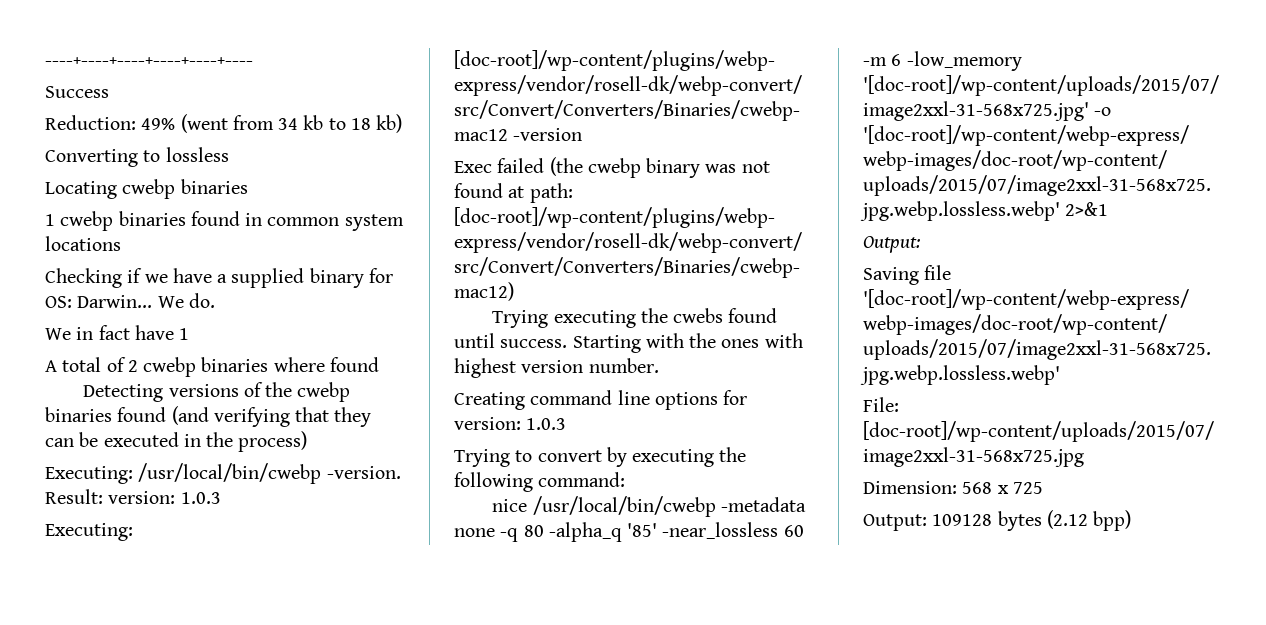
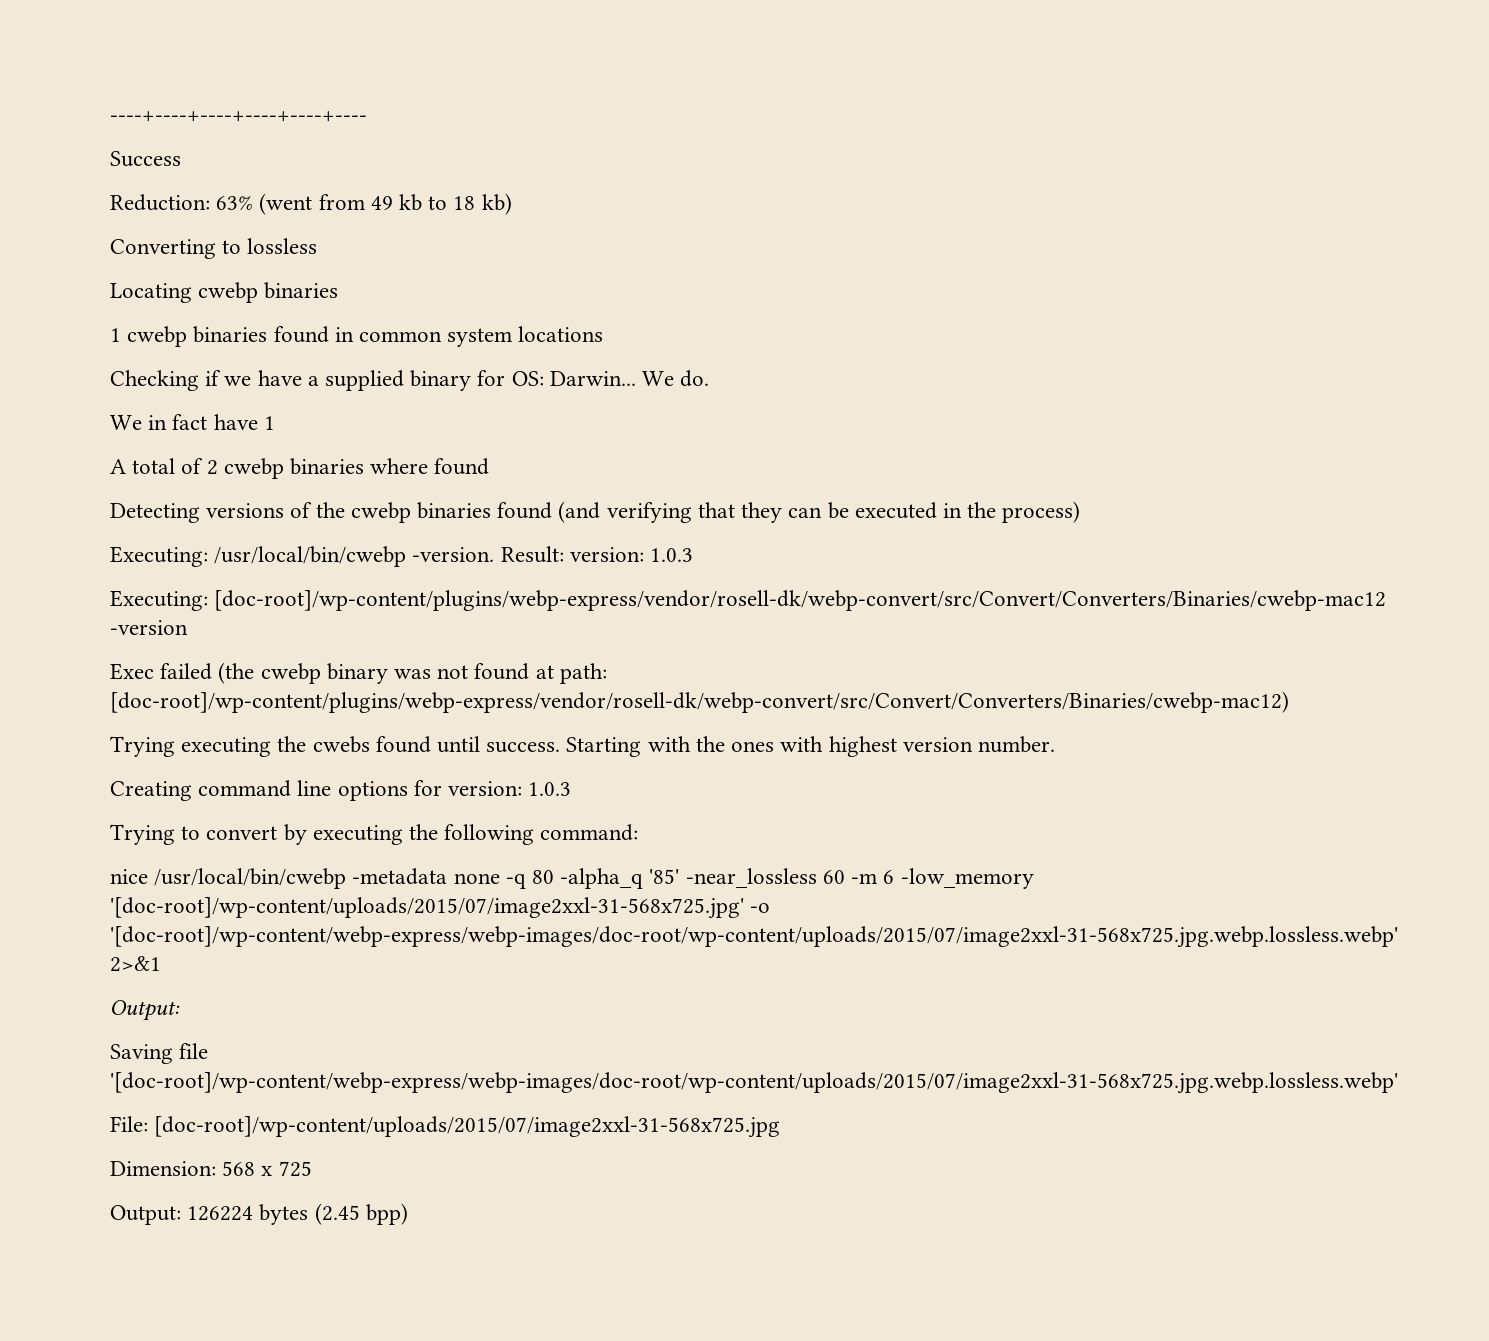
[141,118,176,130] 49% -> [216,196,254,210] 63%
[278,118,299,130] 34 -> [370,196,393,210] 49
[932,510,1088,531] 109128 bytes (2.12 -> [187,1203,360,1225] 126224 bytes (2.45

